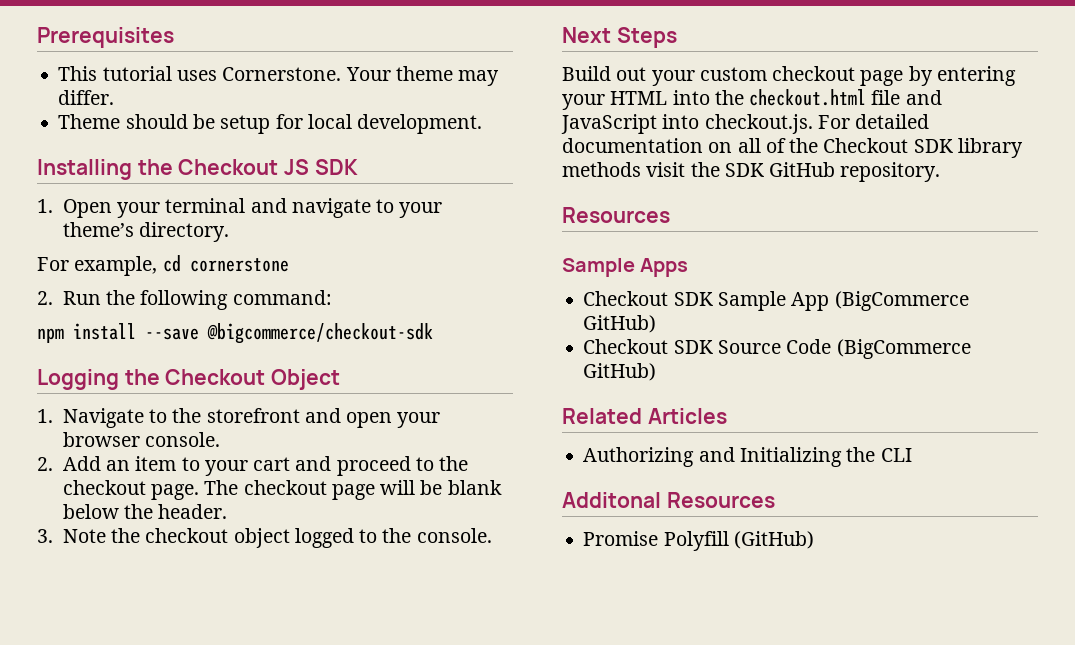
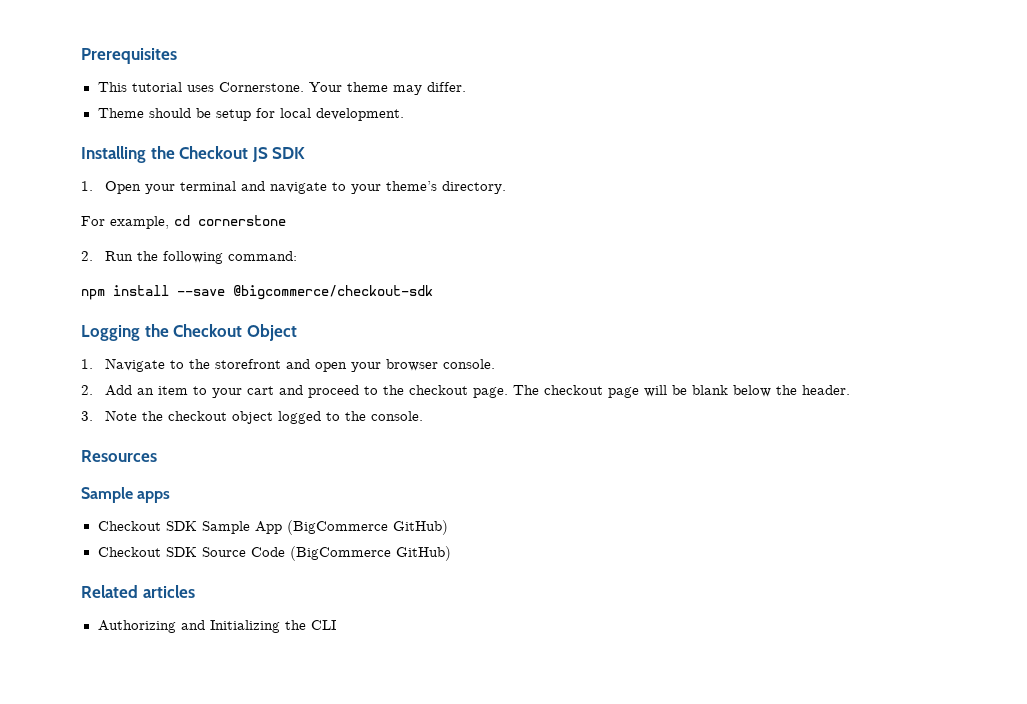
[562,27,677,48] [562,66,1016,86] [562,89,942,110] [561,114,930,134] [562,138,1023,158] [562,162,941,182] // Next Steps // Build out your custom checkout page by entering your HTML into the checkout.html file and JavaScript into checkout.js. For detailed documentation on all of the Checkout SDK library methods visit the SDK GitHub repository. -> (423, 416) none
[640,258,689,277] Apps -> [137,491,171,503] apps
[647,408,727,424] Articles -> [142,585,195,598] articles
[562,492,775,508] [583,531,814,551] // Additonal Resources // Promise Polyfill (GitHub) -> (336, 625) none

